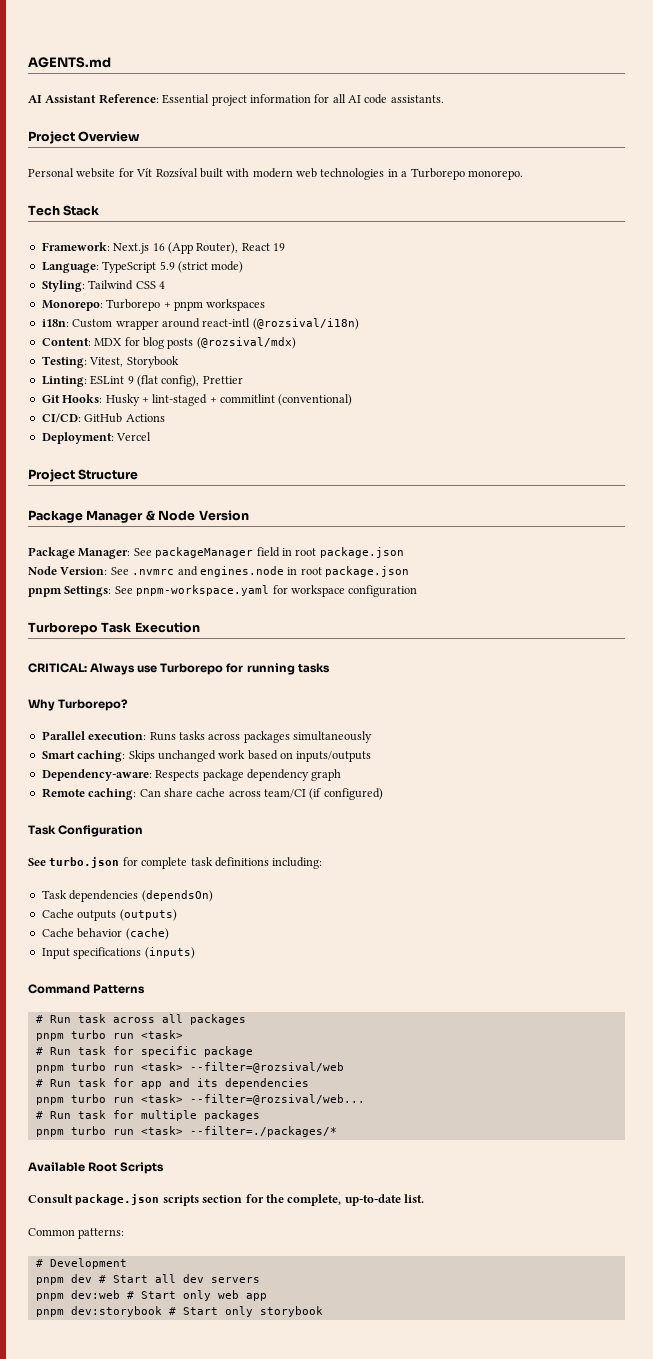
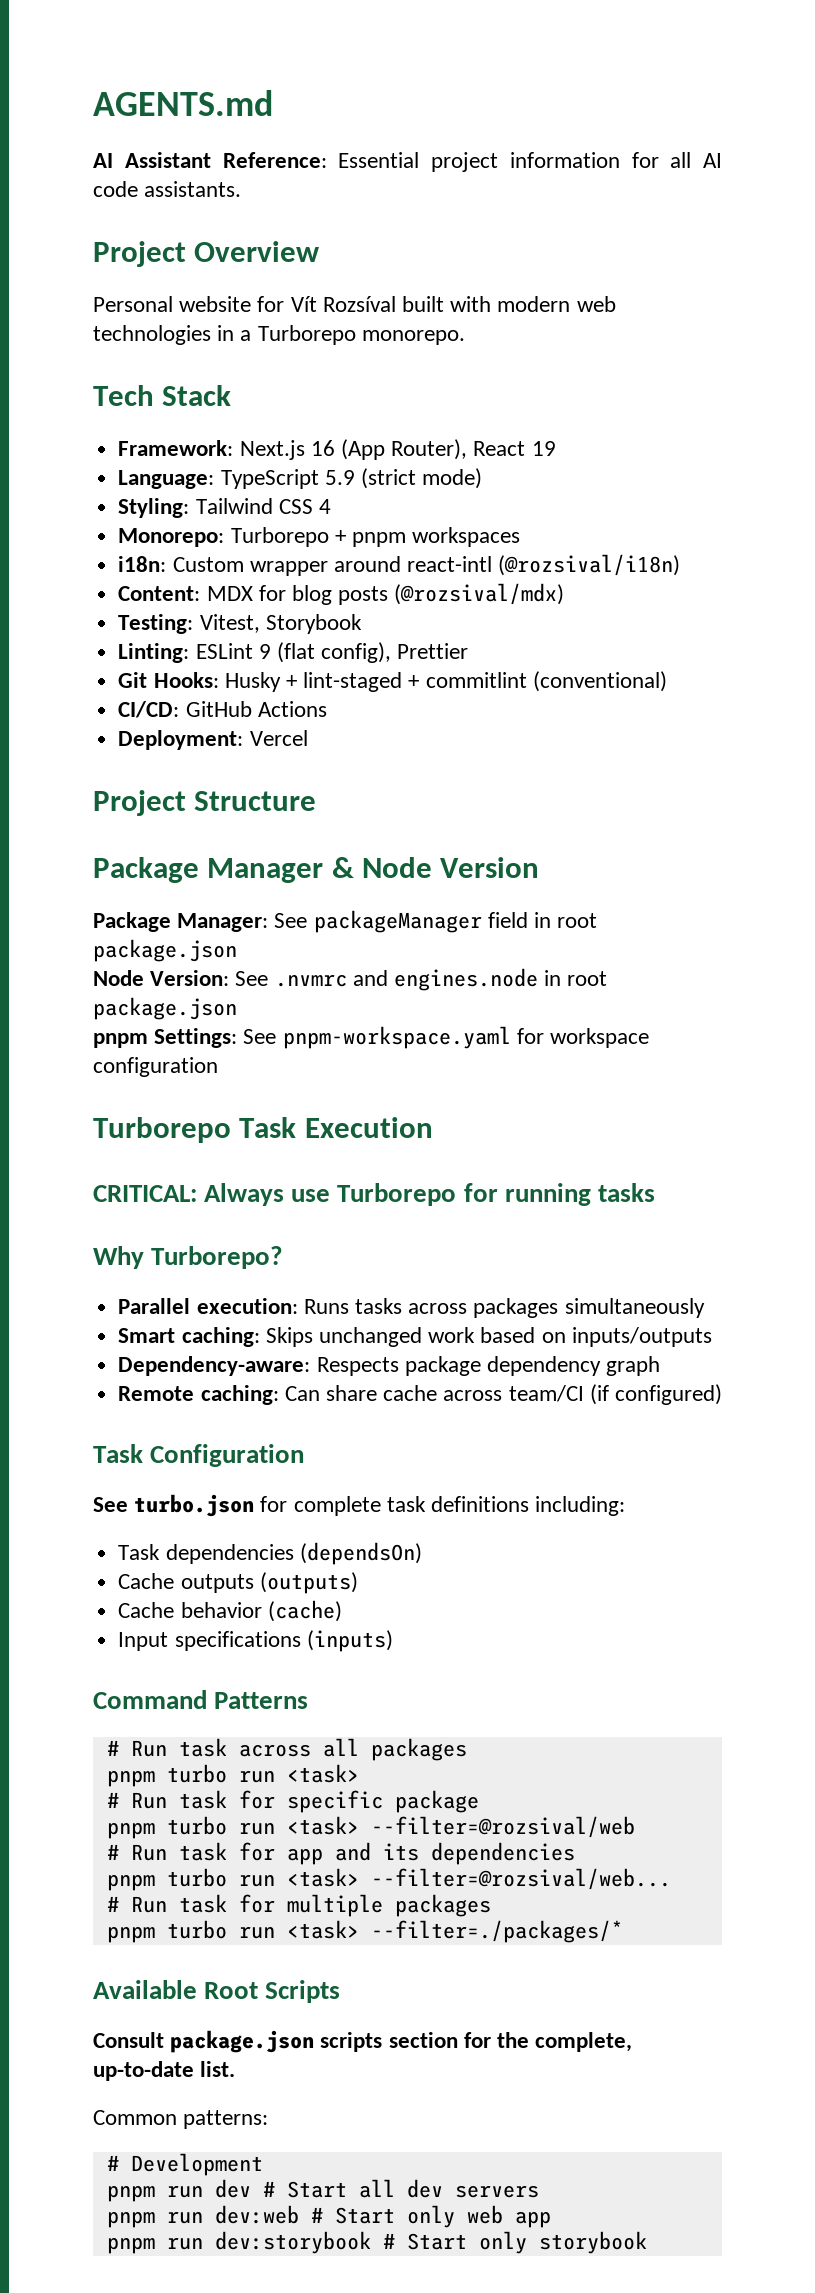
(64, 1281) none -> [166,2185,203,2198] run
(64, 1297) none -> [166,2211,203,2224] run
(64, 1313) none -> [166,2237,203,2250] run

